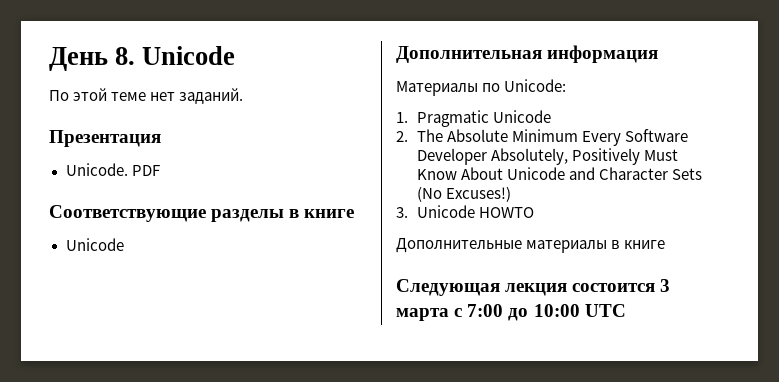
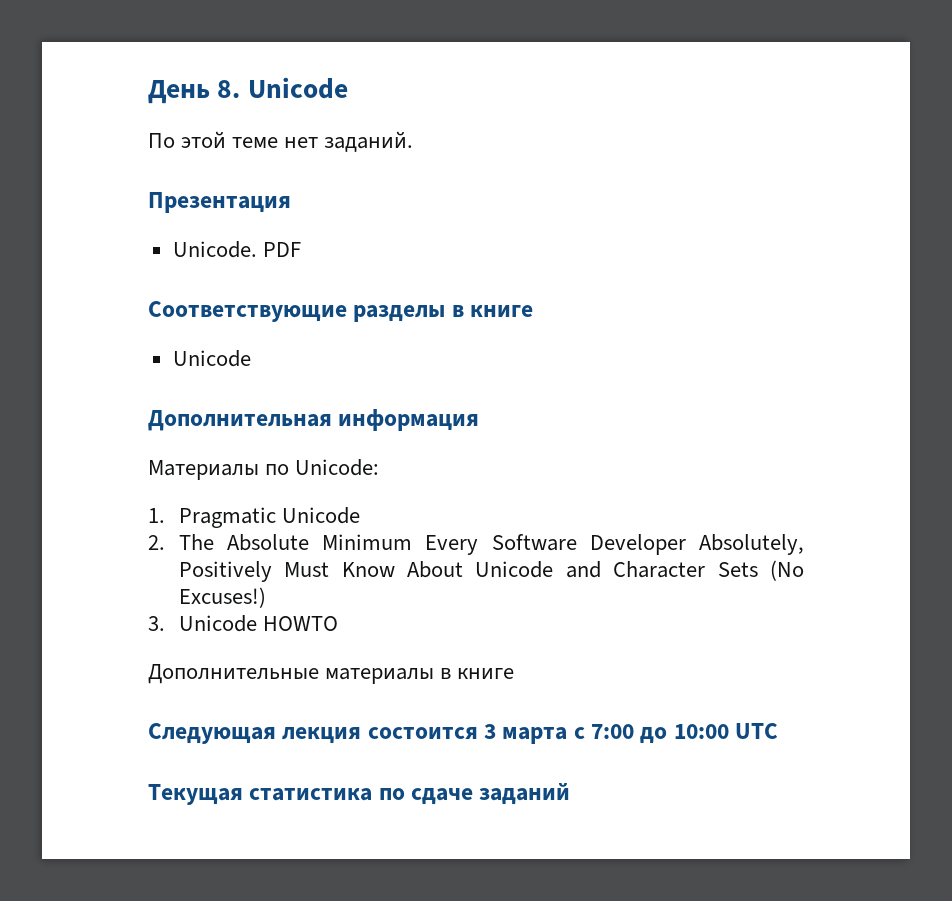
(626, 310) none -> [148,783,571,805] // Текущая статистика по сдаче заданий

